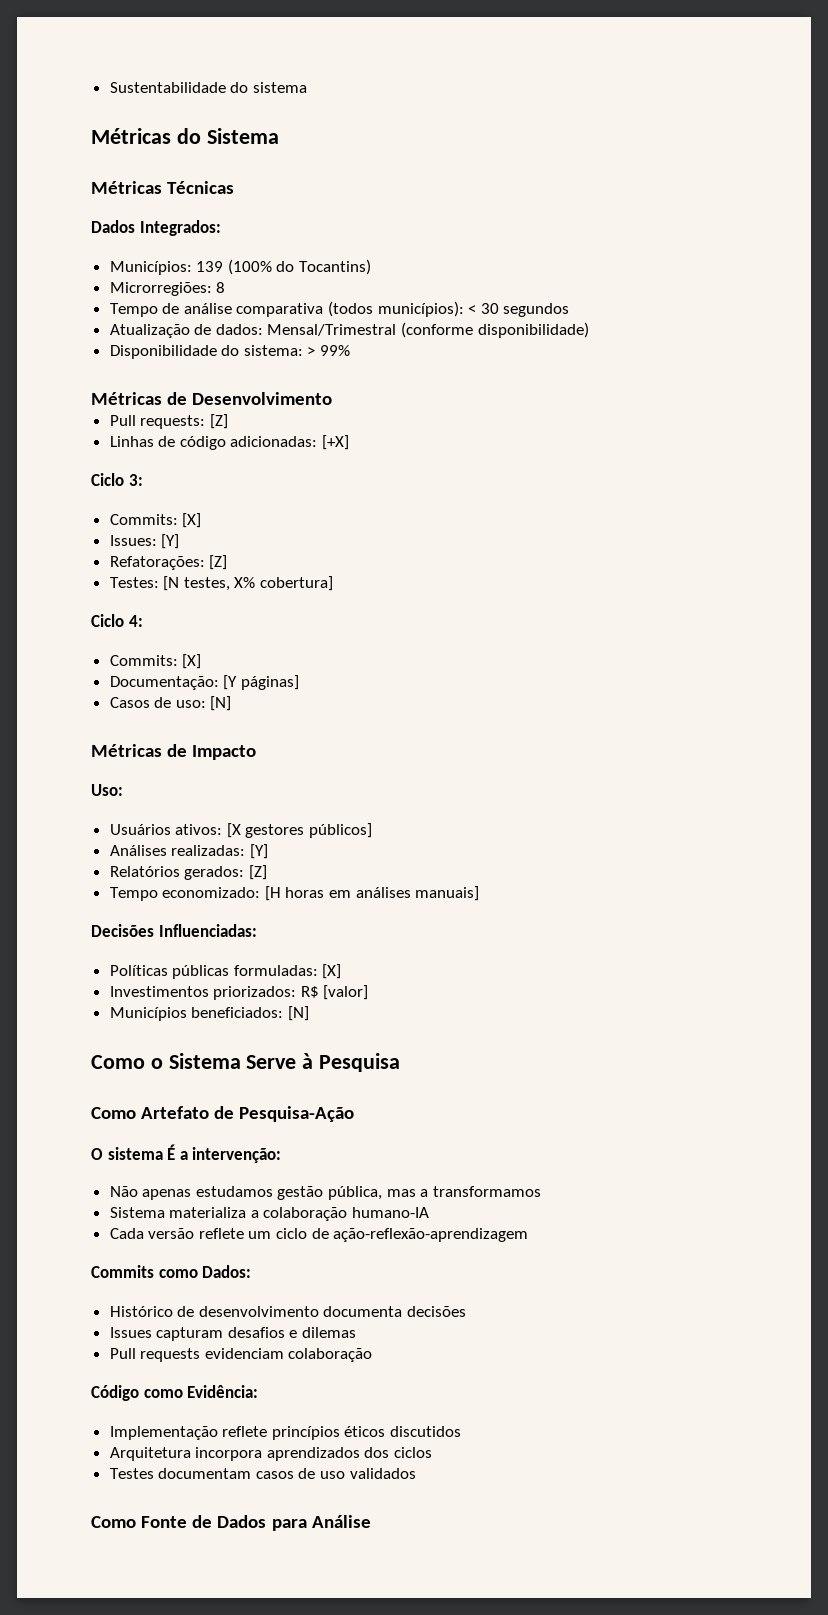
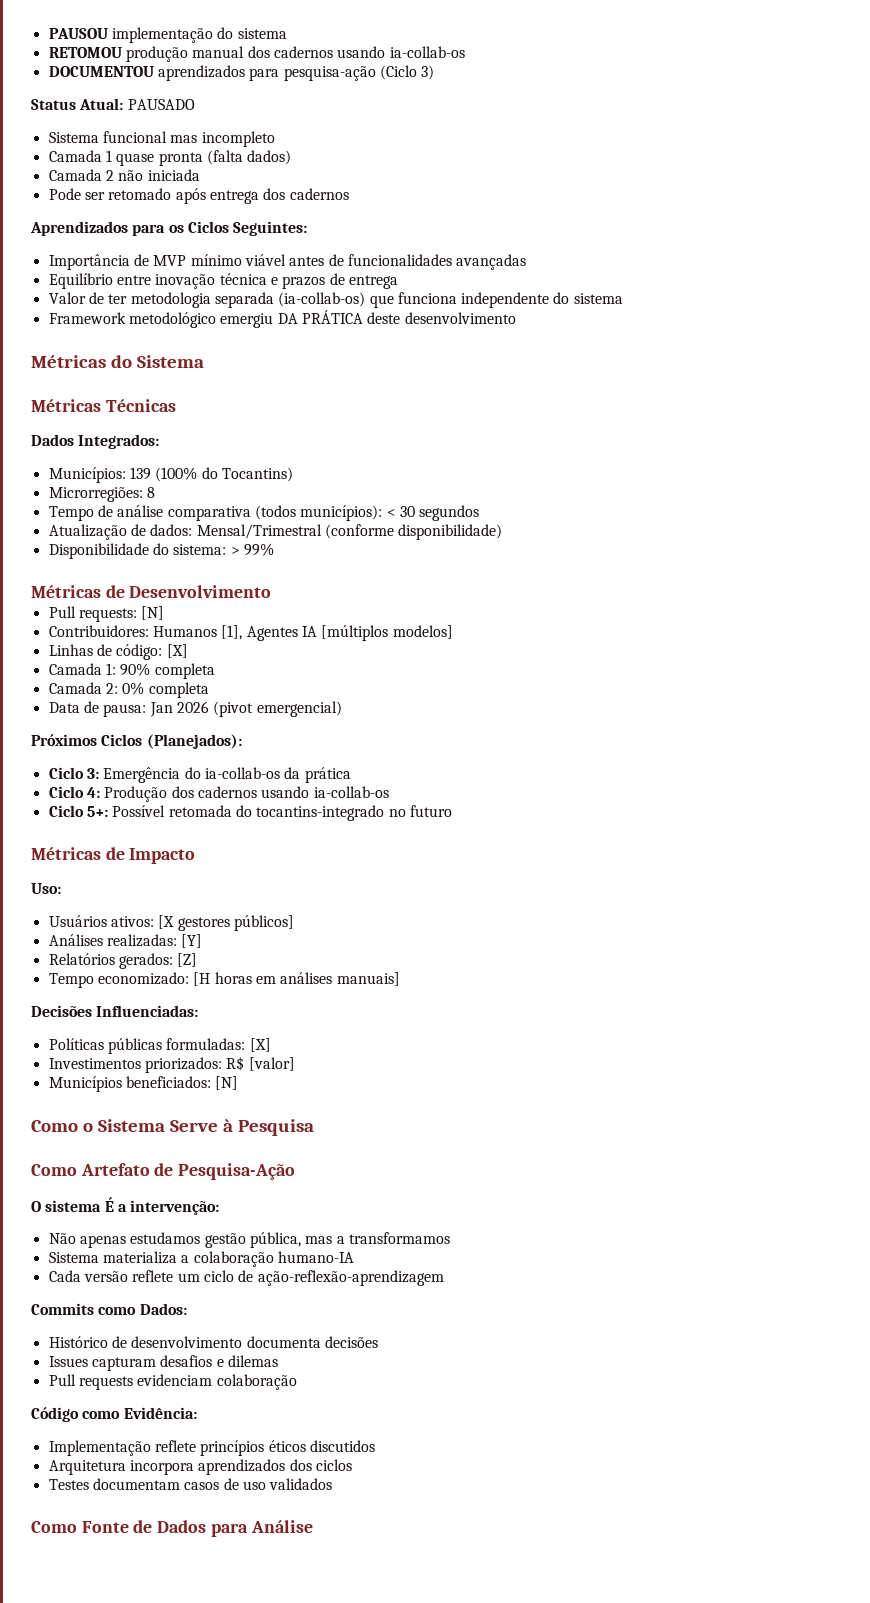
[109,82,307,93] Sustentabilidade do sistema -> [48,27,287,43] [48,46,465,62] [48,65,435,81] [31,98,195,110] [48,131,275,147] [48,150,292,166] [48,169,200,181] [48,188,349,204] [30,221,308,236] [48,254,527,270] [48,273,398,289] [48,292,623,308] [48,310,516,328] PAUSOU implementação do sistema // RETOMOU produção manual dos cadernos usando ia-collab-os // DOCUMENTOU aprendizados para pesquisa-ação (Ciclo 3) // Status Atual: PAUSADO // Sistema funcional mas incompleto // Camada 1 quase pronta (falta dados) // Camada 2 não iniciada // Pode ser retomado após entrega dos cadernos // Aprendizados para os Ciclos Seguintes: // Importância de MVP mínimo viável antes de funcionalidades avançadas // Equilíbrio entre inovação técnica e prazos de entrega // Valor de ter metodologia separada (ia-collab-os) que funciona independente do sistema // Framework metodológico emergiu DA PRÁTICA deste desenvolvimento
[209,414,228,429] [109,435,350,450] [91,473,143,486] [109,513,202,528] [109,534,180,549] [109,555,228,570] [109,576,334,591] [91,614,143,627] [109,654,202,669] [109,675,299,690] [109,696,232,711] [Z] // Linhas de código adicionadas: [+X] // Ciclo 3: // Commits: [X] // Issues: [Y] // Refatorações: [Z] // Testes: [N testes, X% cobertura] // Ciclo 4: // Commits: [X] // Documentação: [Y páginas] // Casos de uso: [N] -> [141,606,165,620] [48,625,453,641] [48,644,188,660] [48,663,215,679] [48,682,209,698] [48,701,342,717] [31,734,242,749] [48,767,351,783] [48,786,389,802] [48,805,452,821] [N] // Contribuidores: Humanos [1], Agentes IA [múltiplos modelos] // Linhas de código: [X] // Camada 1: 90% completa // Camada 2: 0% completa // Data de pausa: Jan 2026 (pivot emergencial) // Próximos Ciclos (Planejados): // Ciclo 3: Emergência do ia-collab-os da prática // Ciclo 4: Produção dos cadernos usando ia-collab-os // Ciclo 5+: Possível retomada do tocantins-integrado no futuro

